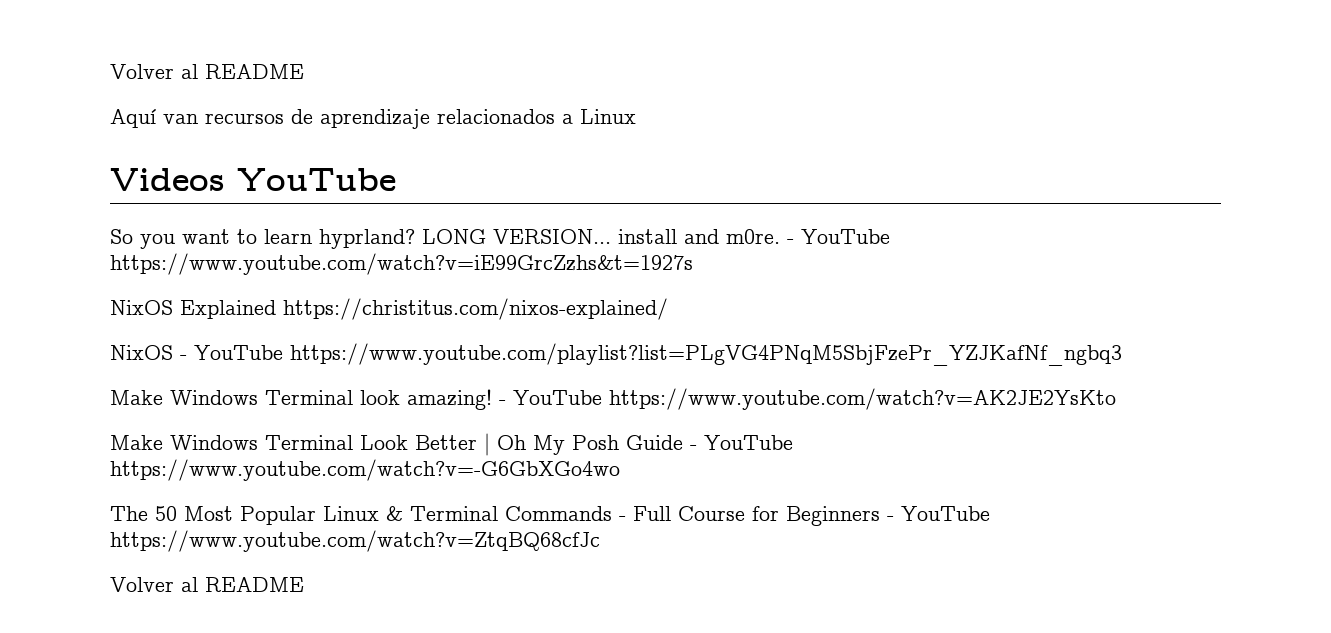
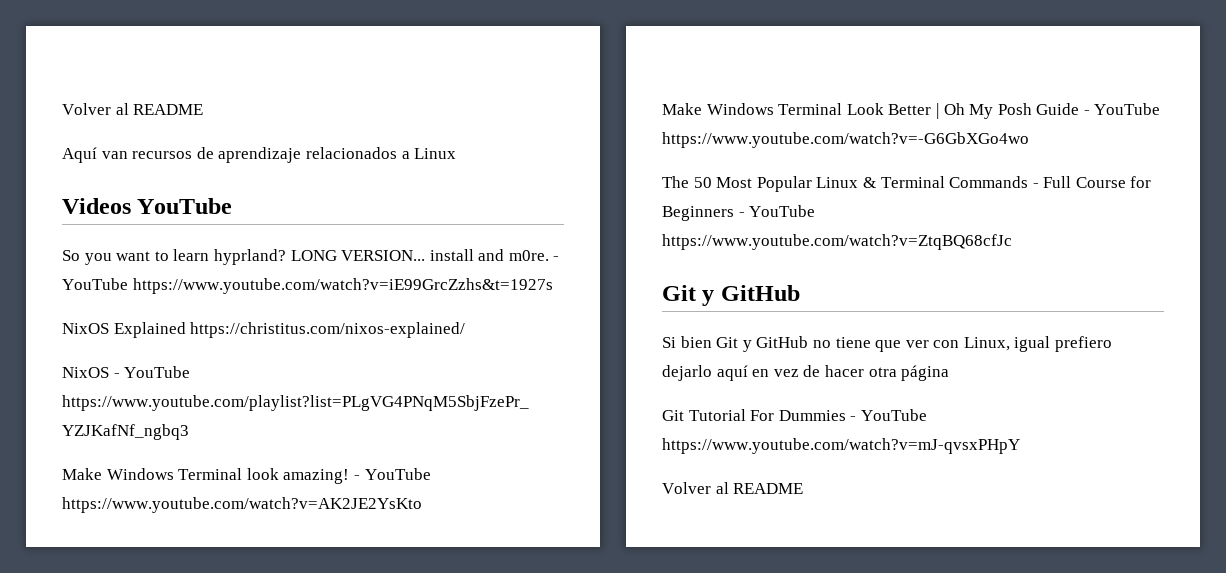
(600, 541) none -> [662,285,800,306] [662,336,1113,352] [662,365,950,381] [662,409,927,421] [662,438,1020,454] // Git y GitHub // Si bien Git y GitHub no tiene que ver con Linux, igual prefiero dejarlo aquí en vez de hacer otra página // Git Tutorial For Dummies - YouTube https://www.youtube.com/watch?v=mJ-qvsxPHpY

